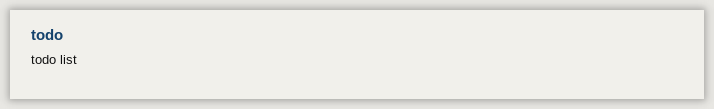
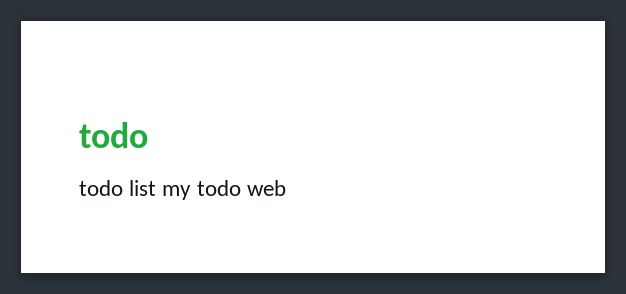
(77, 59) none -> [162,180,286,200] my todo web

